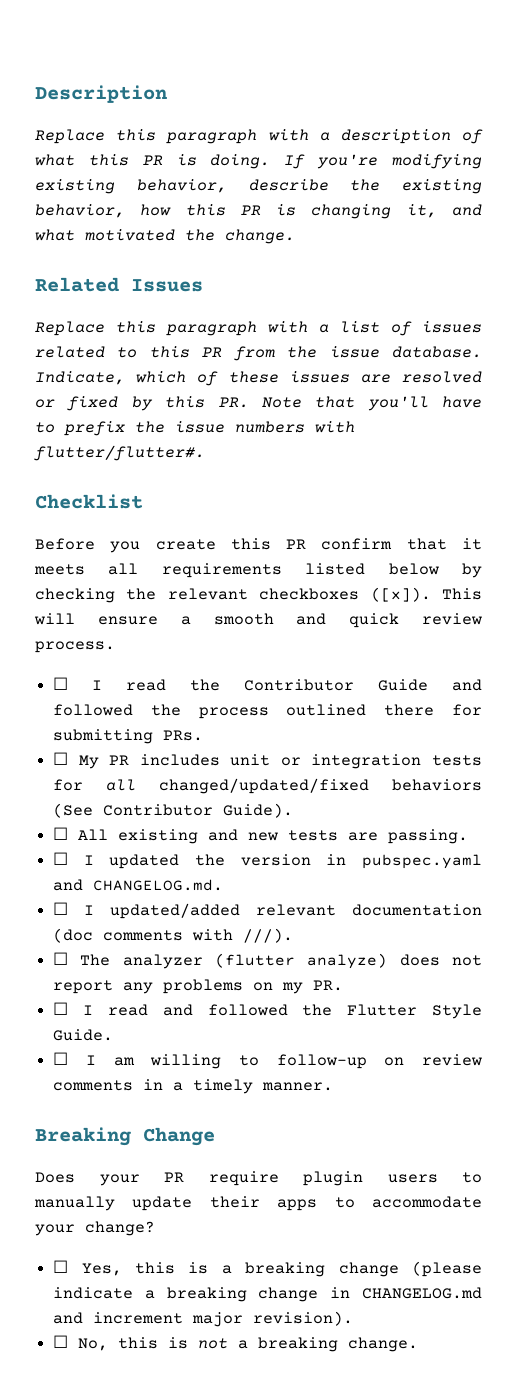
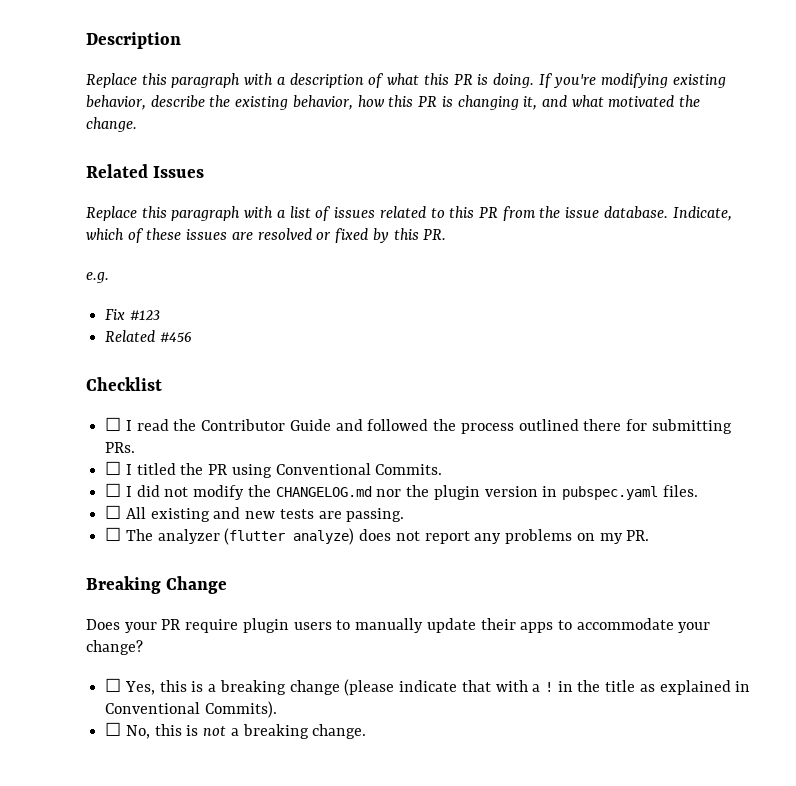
[261,396,482,411] [35,421,355,436] [34,445,205,461] [35,494,143,509] [35,538,482,553] [34,563,482,578] [35,587,482,603] [34,613,482,628] [35,641,115,653] Note that you'll have to prefix the issue numbers with flutter/flutter#. // Checklist // Before you create this PR confirm that it meets all requirements listed below by checking the relevant checkboxes ([x]). This will ensure a smooth and quick review process. -> [86,271,109,283] [105,309,160,321] [105,330,192,342] [86,377,162,391] // e.g. // Fix #123 // Related #456 // Checklist
[78,754,483,769] [53,778,483,794] [53,803,294,818] My PR includes unit or integration tests for all changed/updated/fixed behaviors (See Contributor Guide). -> [125,463,443,478] [105,483,698,500] I titled the PR using Conventional Commits. // ☐ I did not modify the CHANGELOG.md nor the plugin version in pubspec.yaml files.
[53,852,482,869] [53,879,224,891] [53,902,482,919] [53,928,294,943] // ☐ I updated the version in pubspec.yaml and CHANGELOG.md. // ☐ I updated/added relevant documentation (doc comments with ///). -> (405, 515) none
[53,1002,482,1019] [53,1029,114,1041] [53,1052,482,1069] [53,1079,334,1094] // ☐ I read and followed the Flutter Style Guide. // ☐ I am willing to follow-up on review comments in a timely manner. -> (650, 535) none
[144,1287,482,1302] [53,1311,354,1327] a breaking change in CHANGELOG.md and increment major revision). -> [461,680,751,695] [105,701,277,718] that with a ! in the title as explained in Conventional Commits).

